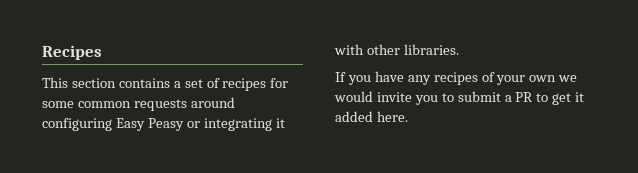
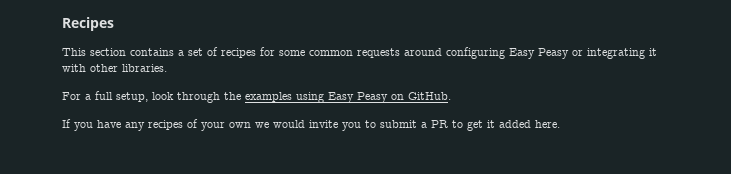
(459, 49) none -> [62,91,451,103] // For a full setup, look through the examples using Easy Peasy on GitHub.

